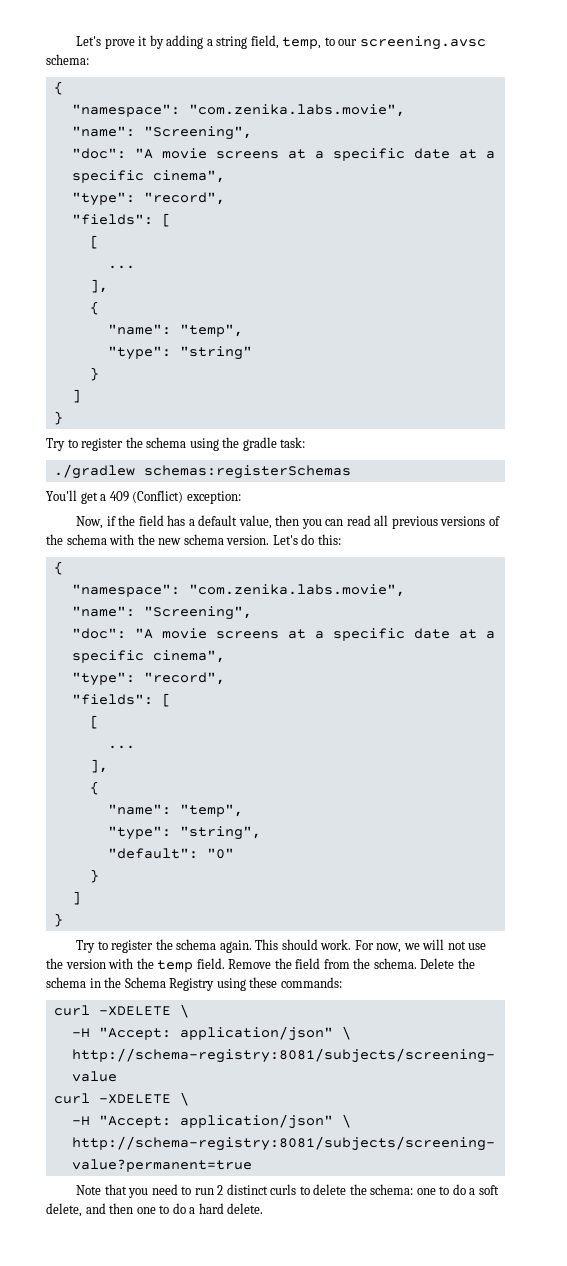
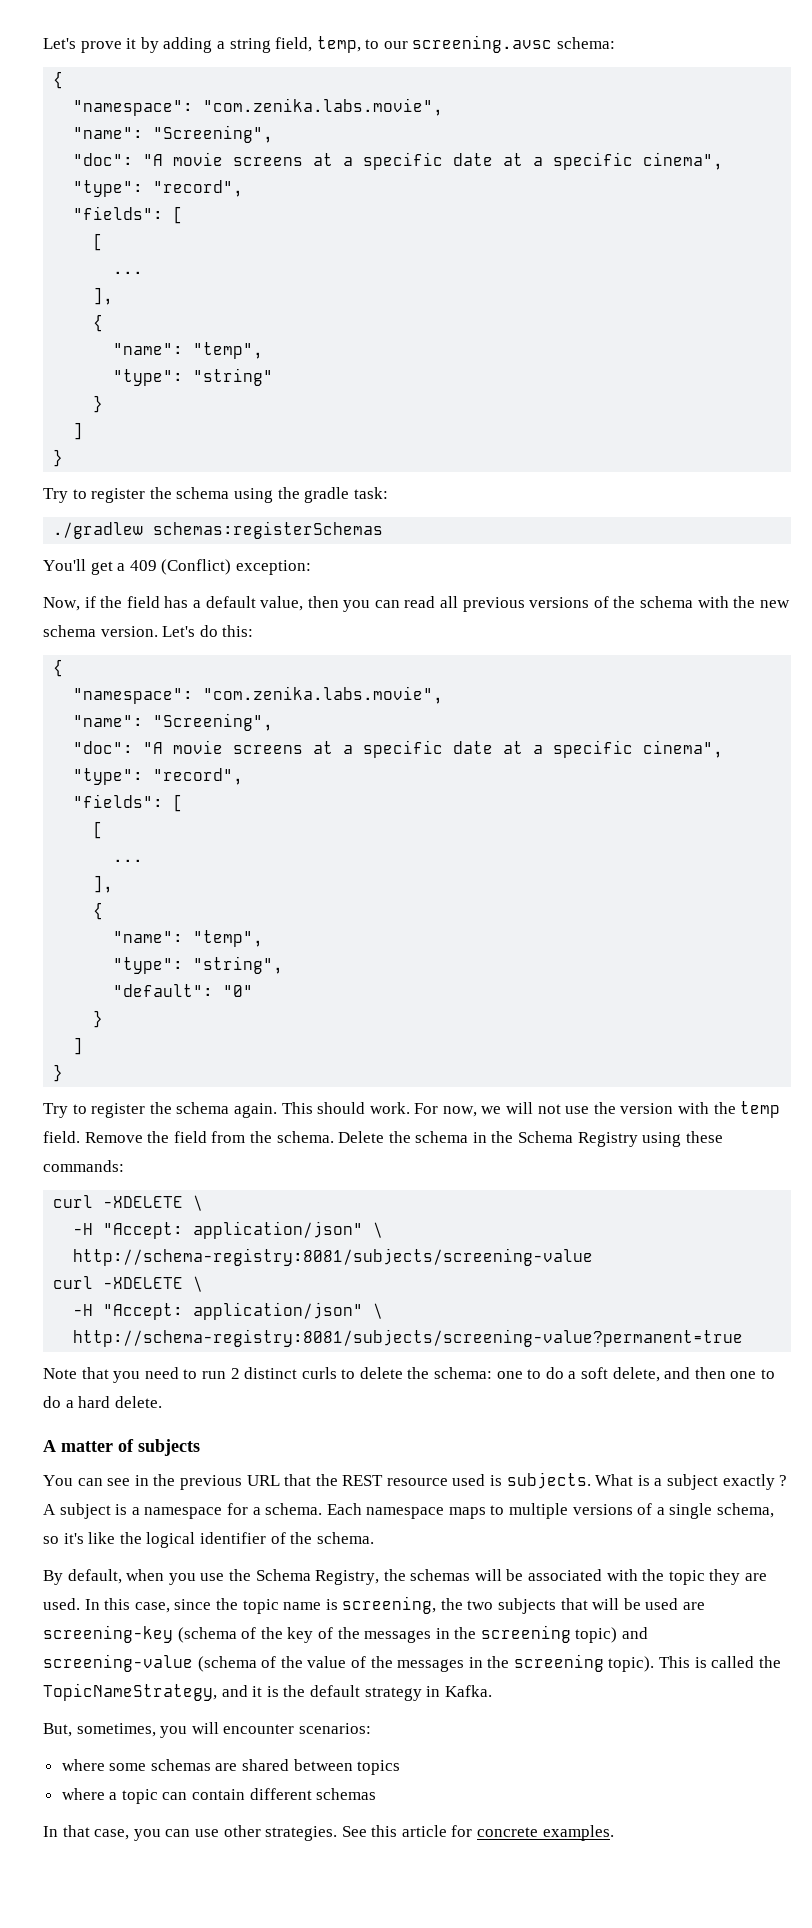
(264, 1208) none -> [43,1439,200,1456] [43,1472,788,1490] [43,1503,775,1519] [43,1532,374,1548] [43,1569,768,1585] [43,1596,706,1614] [43,1625,649,1643] [43,1654,781,1672] [43,1683,492,1701] [43,1722,371,1738] [61,1759,401,1775] [61,1788,377,1804] [43,1825,614,1841] // A matter of subjects // You can see in the previous URL that the REST resource used is subjects. What is a subject exactly ? A subject is a namespace for a schema. Each namespace maps to multiple versions of a single schema, so it's like the logical identifier of the schema. // By default, when you use the Schema Registry, the schemas will be associated with the topic they are used. In this case, since the topic name is screening, the two subjects that will be used are screening-key (schema of the key of the messages in the screening topic) and screening-value (schema of the value of the messages in the screening topic). This is called the TopicNameStrategy, and it is the default strategy in Kafka. // But, sometimes, you will encounter scenarios: // where some schemas are shared between topics // where a topic can contain different schemas // In that case, you can use other strategies. See this article for concrete examples.

